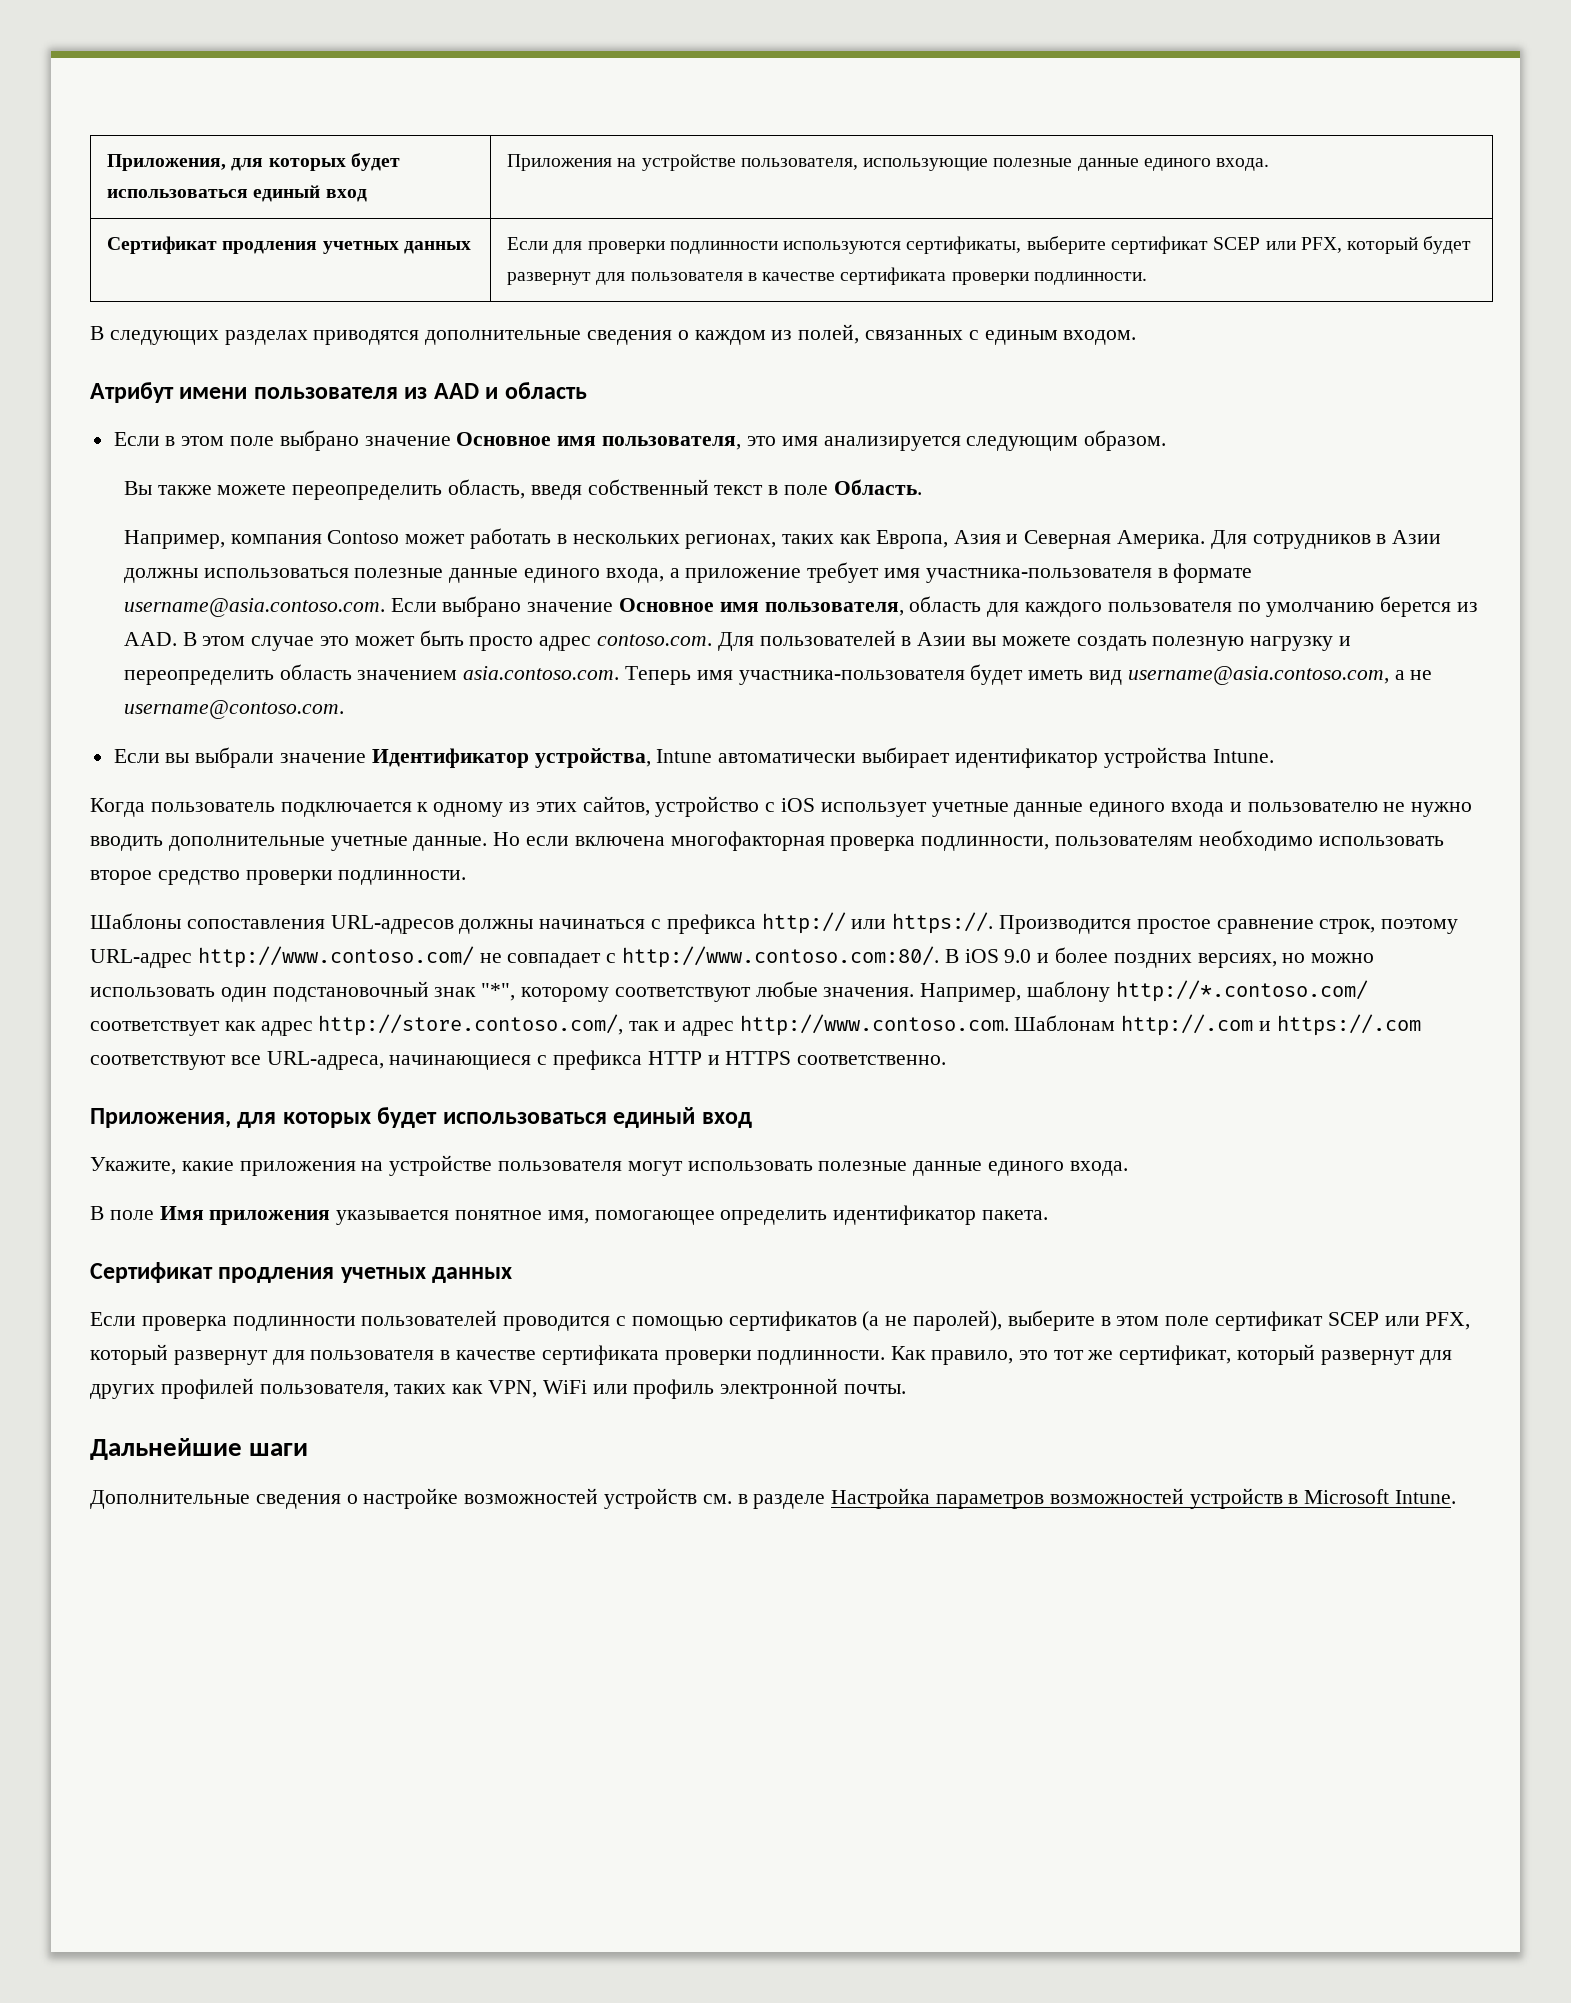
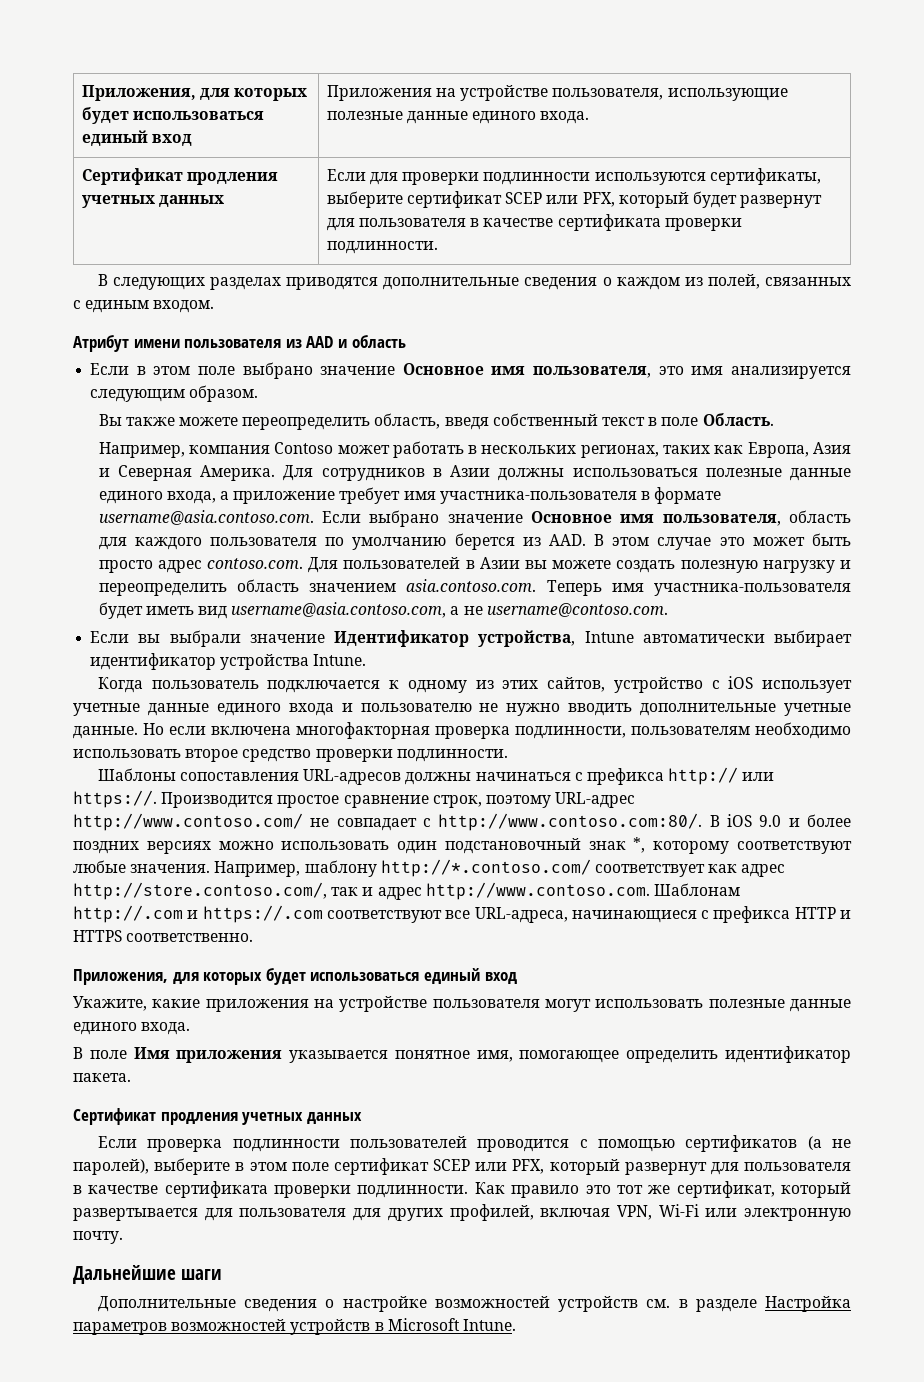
[1197,953,1306,968] версиях, но -> [146,841,211,854] версиях
[481,983,516,1001] "*", -> [633,837,646,853] *,
[931,1350,1014,1365] правило, -> [511,1185,580,1198] правило
[1320,1350,1452,1365] [90,1378,907,1399] развернут для других профилей пользователя, таких как VPN, WiFi или профиль электронной почты. -> [73,1204,852,1221] [73,1231,123,1244] развертывается для пользователя для других профилей, включая VPN, Wi-Fi или электронную почту.

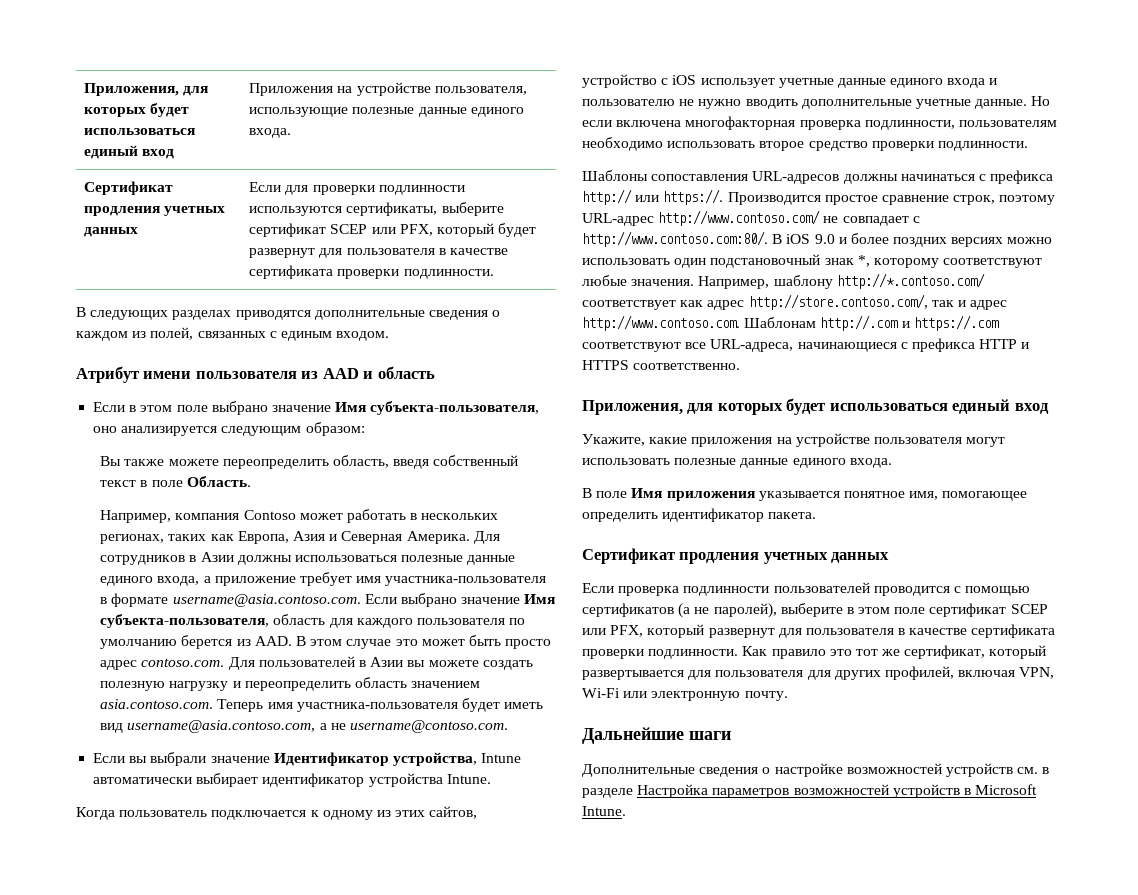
[402,363,724,378] Основное имя пользователя, это имя -> [335,401,540,415] [93,426,118,433] Имя субъекта-пользователя, оно
[189,385,259,402] образом. -> [305,422,365,436] образом:
[530,511,781,526] Основное имя пользователя, -> [524,594,556,604] [100,614,270,628] Имя субъекта-пользователя,

